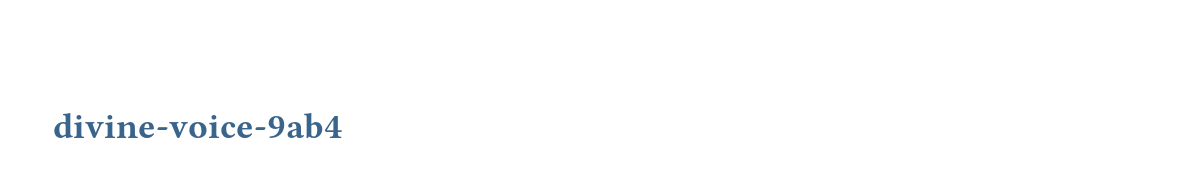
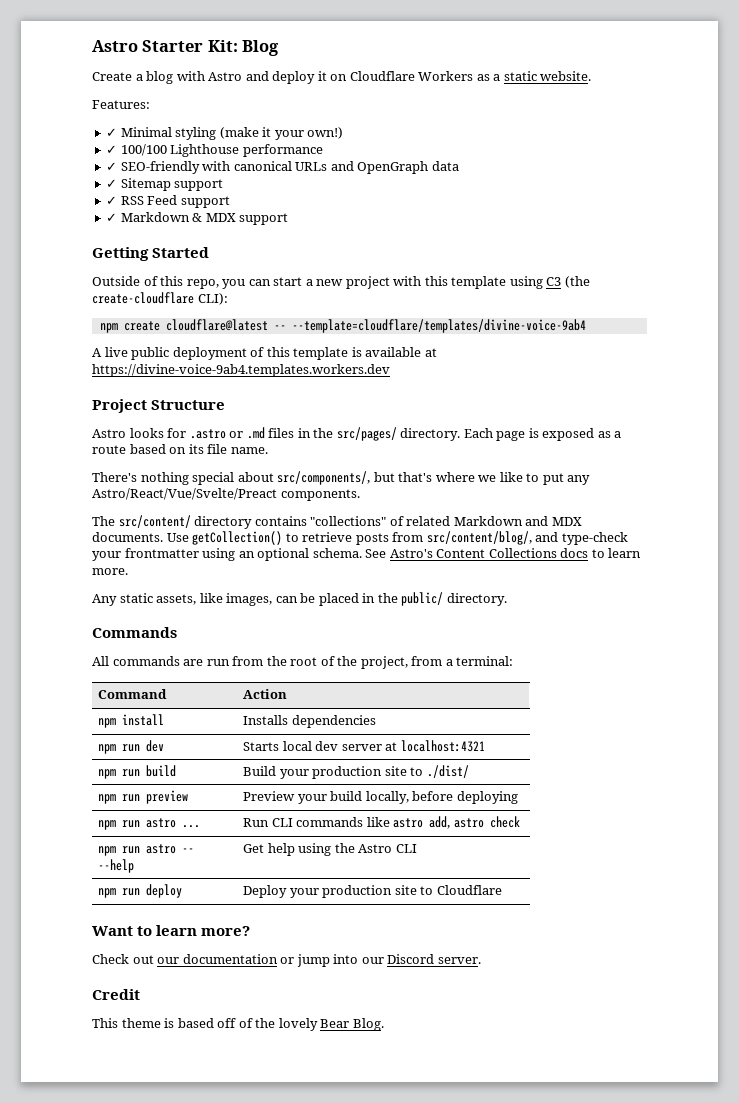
[53,113,343,139] divine-voice-9ab4 -> [92,40,280,56] [92,71,592,84] [92,100,150,109] [106,127,344,140] [106,144,323,157] [106,161,459,174] [106,178,224,191] [106,195,230,208] [106,212,289,225] [92,247,210,261] [92,276,590,289] [92,292,228,305] [99,319,586,333] [92,347,437,360] [92,364,390,377] [92,399,226,413] [92,427,622,441] [92,444,268,454] [92,471,591,485] [92,488,360,501] [92,515,582,529] [92,531,628,545] [92,548,642,561] [92,568,128,575] [92,592,507,606] [92,627,177,638] [92,656,514,669] [97,689,167,699] [242,689,287,699] [97,714,164,728] [242,715,376,728] [97,740,164,754] [242,740,485,752] [97,765,176,779] [242,765,469,779] [97,790,188,804] [242,791,518,804] [97,818,200,830] [242,816,520,829] [97,844,194,856] [97,859,134,873] [242,843,417,856] [97,884,182,898] [242,885,502,898] [92,925,251,936] [92,954,481,967] [92,989,140,1000] [92,1018,384,1031] Astro Starter Kit: Blog // Create a blog with Astro and deploy it on Cloudflare Workers as a static website. // Features: // ✓ Minimal styling (make it your own!) // ✓ 100/100 Lighthouse performance // ✓ SEO-friendly with canonical URLs and OpenGraph data // ✓ Sitemap support // ✓ RSS Feed support // ✓ Markdown & MDX support // Getting Started // Outside of this repo, you can start a new project with this template using C3 (the create-cloudflare CLI): // npm create cloudflare@latest -- --template=cloudflare/templates/divine-voice-9ab4 // A live public deployment of this template is available at https://divine-voice-9ab4.templates.workers.dev // Project Structure // Astro looks for .astro or .md files in the src/pages/ directory. Each page is exposed as a route based on its file name. // There's nothing special about src/components/, but that's where we like to put any Astro/React/Vue/Svelte/Preact components. // The src/content/ directory contains "collections" of related Markdown and MDX documents. Use getCollection() to retrieve posts from src/content/blog/, and type-check your frontmatter using an optional schema. See Astro's Content Collections docs to learn more. // Any static assets, like images, can be placed in the public/ directory. // Commands // All commands are run from the root of the project, from a terminal: // Command | Action // npm install | Installs dependencies // npm run dev | Starts local dev server at localhost:4321 // npm run build | Build your production site to ./dist/ // npm run preview | Preview your build locally, before deploying // npm run astro ... | Run CLI commands like astro add, astro check // npm run astro -- --help | Get help using the Astro CLI // npm run deploy | Deploy your production site to Cloudflare // Want to learn more? // Check out our documentation or jump into our Discord server. // Credit // This theme is based off of the lovely Bear Blog.

